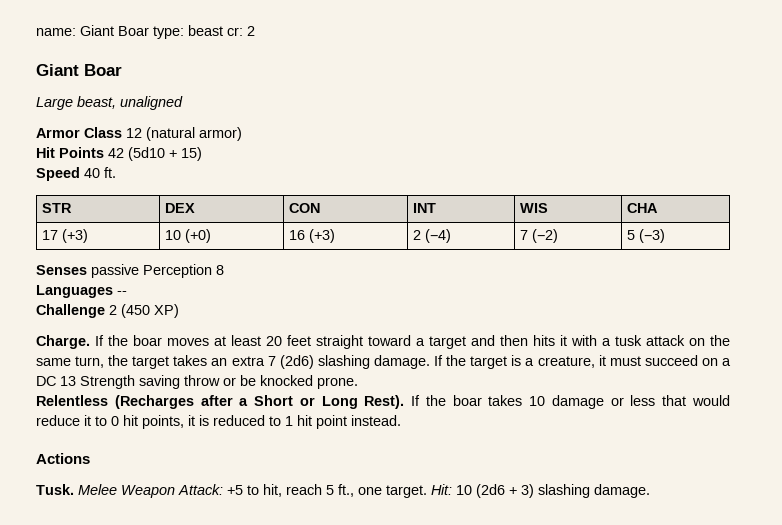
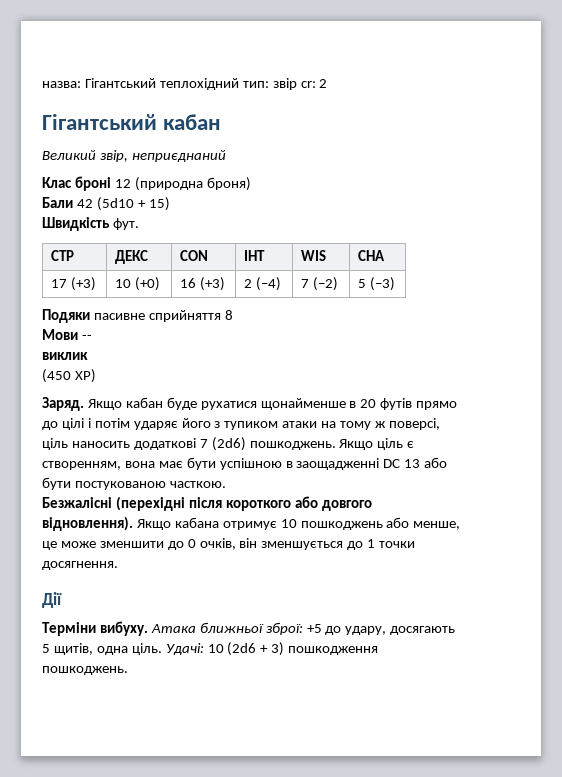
[36,25,255,39] [36,64,122,76] [36,96,183,110] [36,127,242,141] [36,147,104,158] name: Giant Boar type: beast cr: 2 // Giant Boar // Large beast, unaligned // Armor Class 12 (natural armor) // Hit Points -> [42,78,328,90] [42,114,222,130] [42,150,226,162] [42,176,251,191] [42,197,73,208] назва: Гігантський теплохідний тип: звір cr: 2 // Гігантський кабан // Великий звір, неприєднаний // Клас броні 12 (природна броня) // Бали
[36,167,116,181] [41,203,72,213] [164,203,195,213] Speed 40 ft. // STR | DEX -> [42,217,139,231] [50,250,74,261] [114,250,148,264] Швидкість фут. // СТР | ДЕКС
[412,203,436,213] INT -> [243,250,265,261] ІНТ
[36,264,212,278] Senses passive Perception -> [42,309,221,323] Подяки пасивне сприйняття
[36,285,113,298] Languages -> [42,329,78,340] Мови
[36,304,117,318] Challenge 2 -> [42,352,88,360] виклик //
[36,335,730,349] [36,355,731,369] [36,375,358,389] [36,395,730,409] [36,415,401,429] [36,453,90,464] [36,484,452,498] Charge. If the boar moves at least 20 feet straight toward a target and then hits it with a tusk attack on the same turn, the target takes an extra 7 (2d6) slashing damage. If the target is a creature, it must succeed on a DC 13 Strength saving throw or be knocked prone. // Relentless (Recharges after a Short or Long Rest). If the boar takes 10 damage or less that would reduce it to 0 hit points, it is reduced to 1 hit point instead. // Actions // Tusk. Melee Weapon Attack: +5 to hit, reach 5 ft., one target. Hit: -> [42,397,458,411] [42,418,440,430] [42,437,415,451] [42,457,448,470] [42,477,226,490] [42,496,372,511] [42,516,461,531] [42,538,416,550] [42,561,118,570] [42,592,62,608] [42,621,456,636] [42,643,204,655] Заряд. Якщо кабан буде рухатися щонайменше в 20 футів прямо до цілі і потім ударяє його з тупиком атаки на тому ж поверсі, ціль наносить додаткові 7 (2d6) пошкоджень. Якщо ціль є створенням, вона має бути успішною в заощадженні DC 13 або бути постукованою часткою. // Безжалісні (перехідні після короткого або довгого відновлення). Якщо кабана отримує 10 пошкоджень або менше, це може зменшити до 0 очків, він зменшується до 1 точки досягнення. // Дії // Терміни вибуху. Атака ближньої зброї: +5 до удару, досягають 5 щитів, одна ціль. Удачі:
[538,484,650,498] slashing damage. -> [288,646,379,655] [42,666,128,675] пошкодження пошкоджень.

